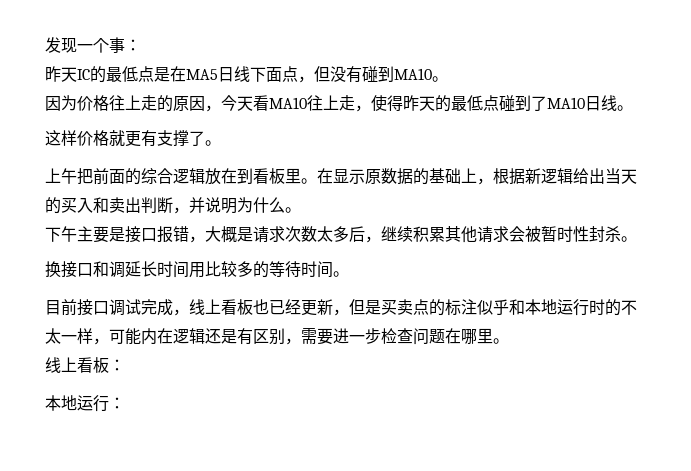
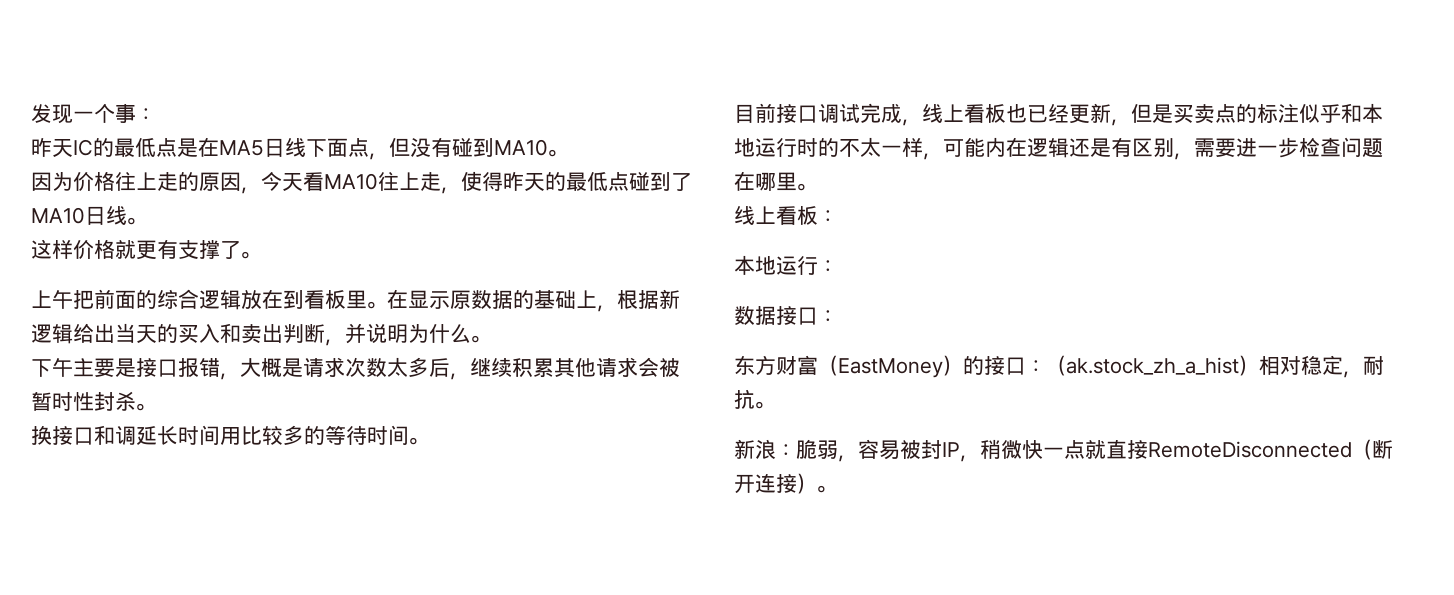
(125, 403) none -> [734,306,838,325] [734,355,1384,378] [734,389,775,409] [734,439,1393,462] [734,473,837,494] // 数据接口： // 东方财富（EastMoney）的接口：（ak.stock_zh_a_hist）相对稳定，耐抗。 // 新浪：脆弱，容易被封IP，稍微快一点就直接RemoteDisconnected（断开连接）。

